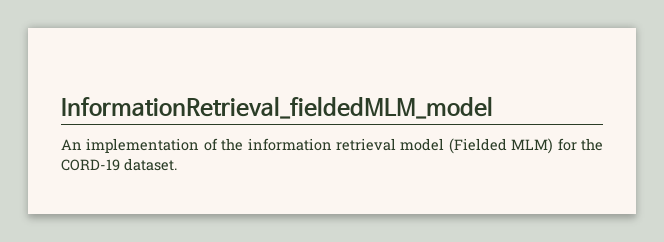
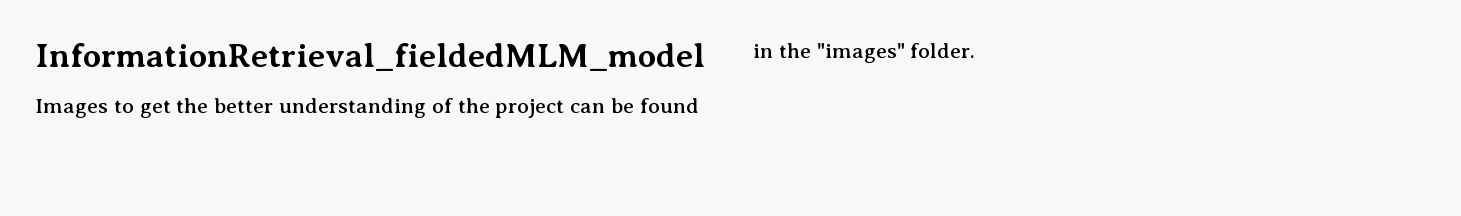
[61,138,603,154] [61,158,177,171] An implementation of the information retrieval model (Fielded MLM) for the CORD-19 dataset. -> [35,98,699,118] [753,43,976,63] Images to get the better understanding of the project can be found in the "images" folder.

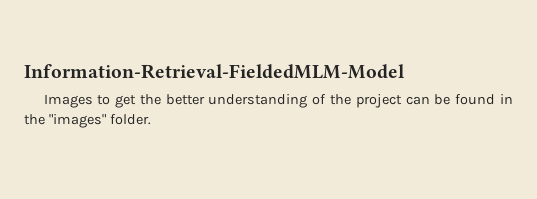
[35,43,705,71] InformationRetrieval_fieldedMLM_model -> [24,64,405,79] Information-Retrieval-FieldedMLM-Model

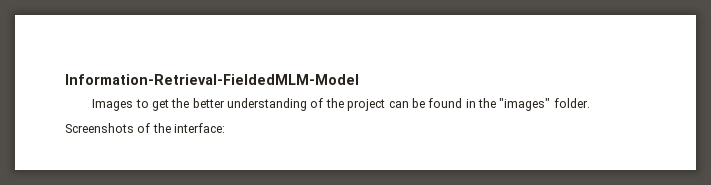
(151, 119) none -> [65,123,226,133] // Screenshots of the interface:

